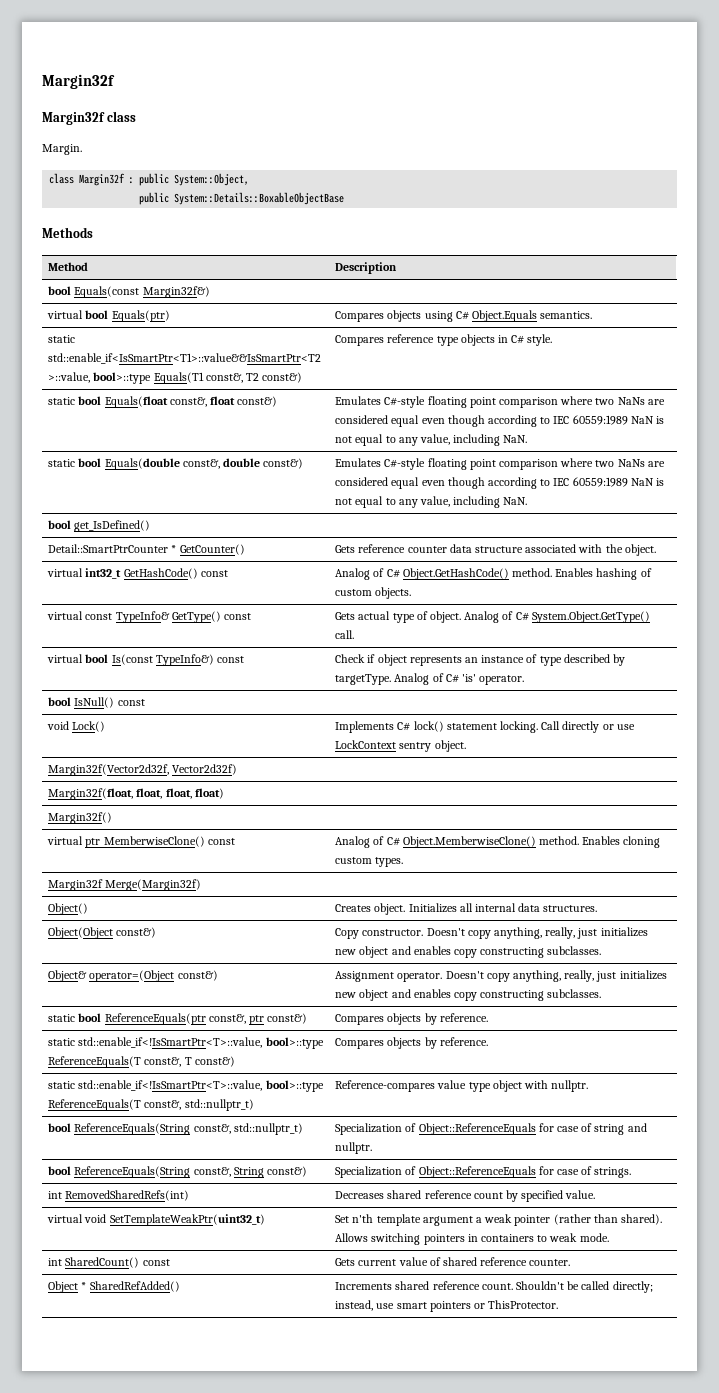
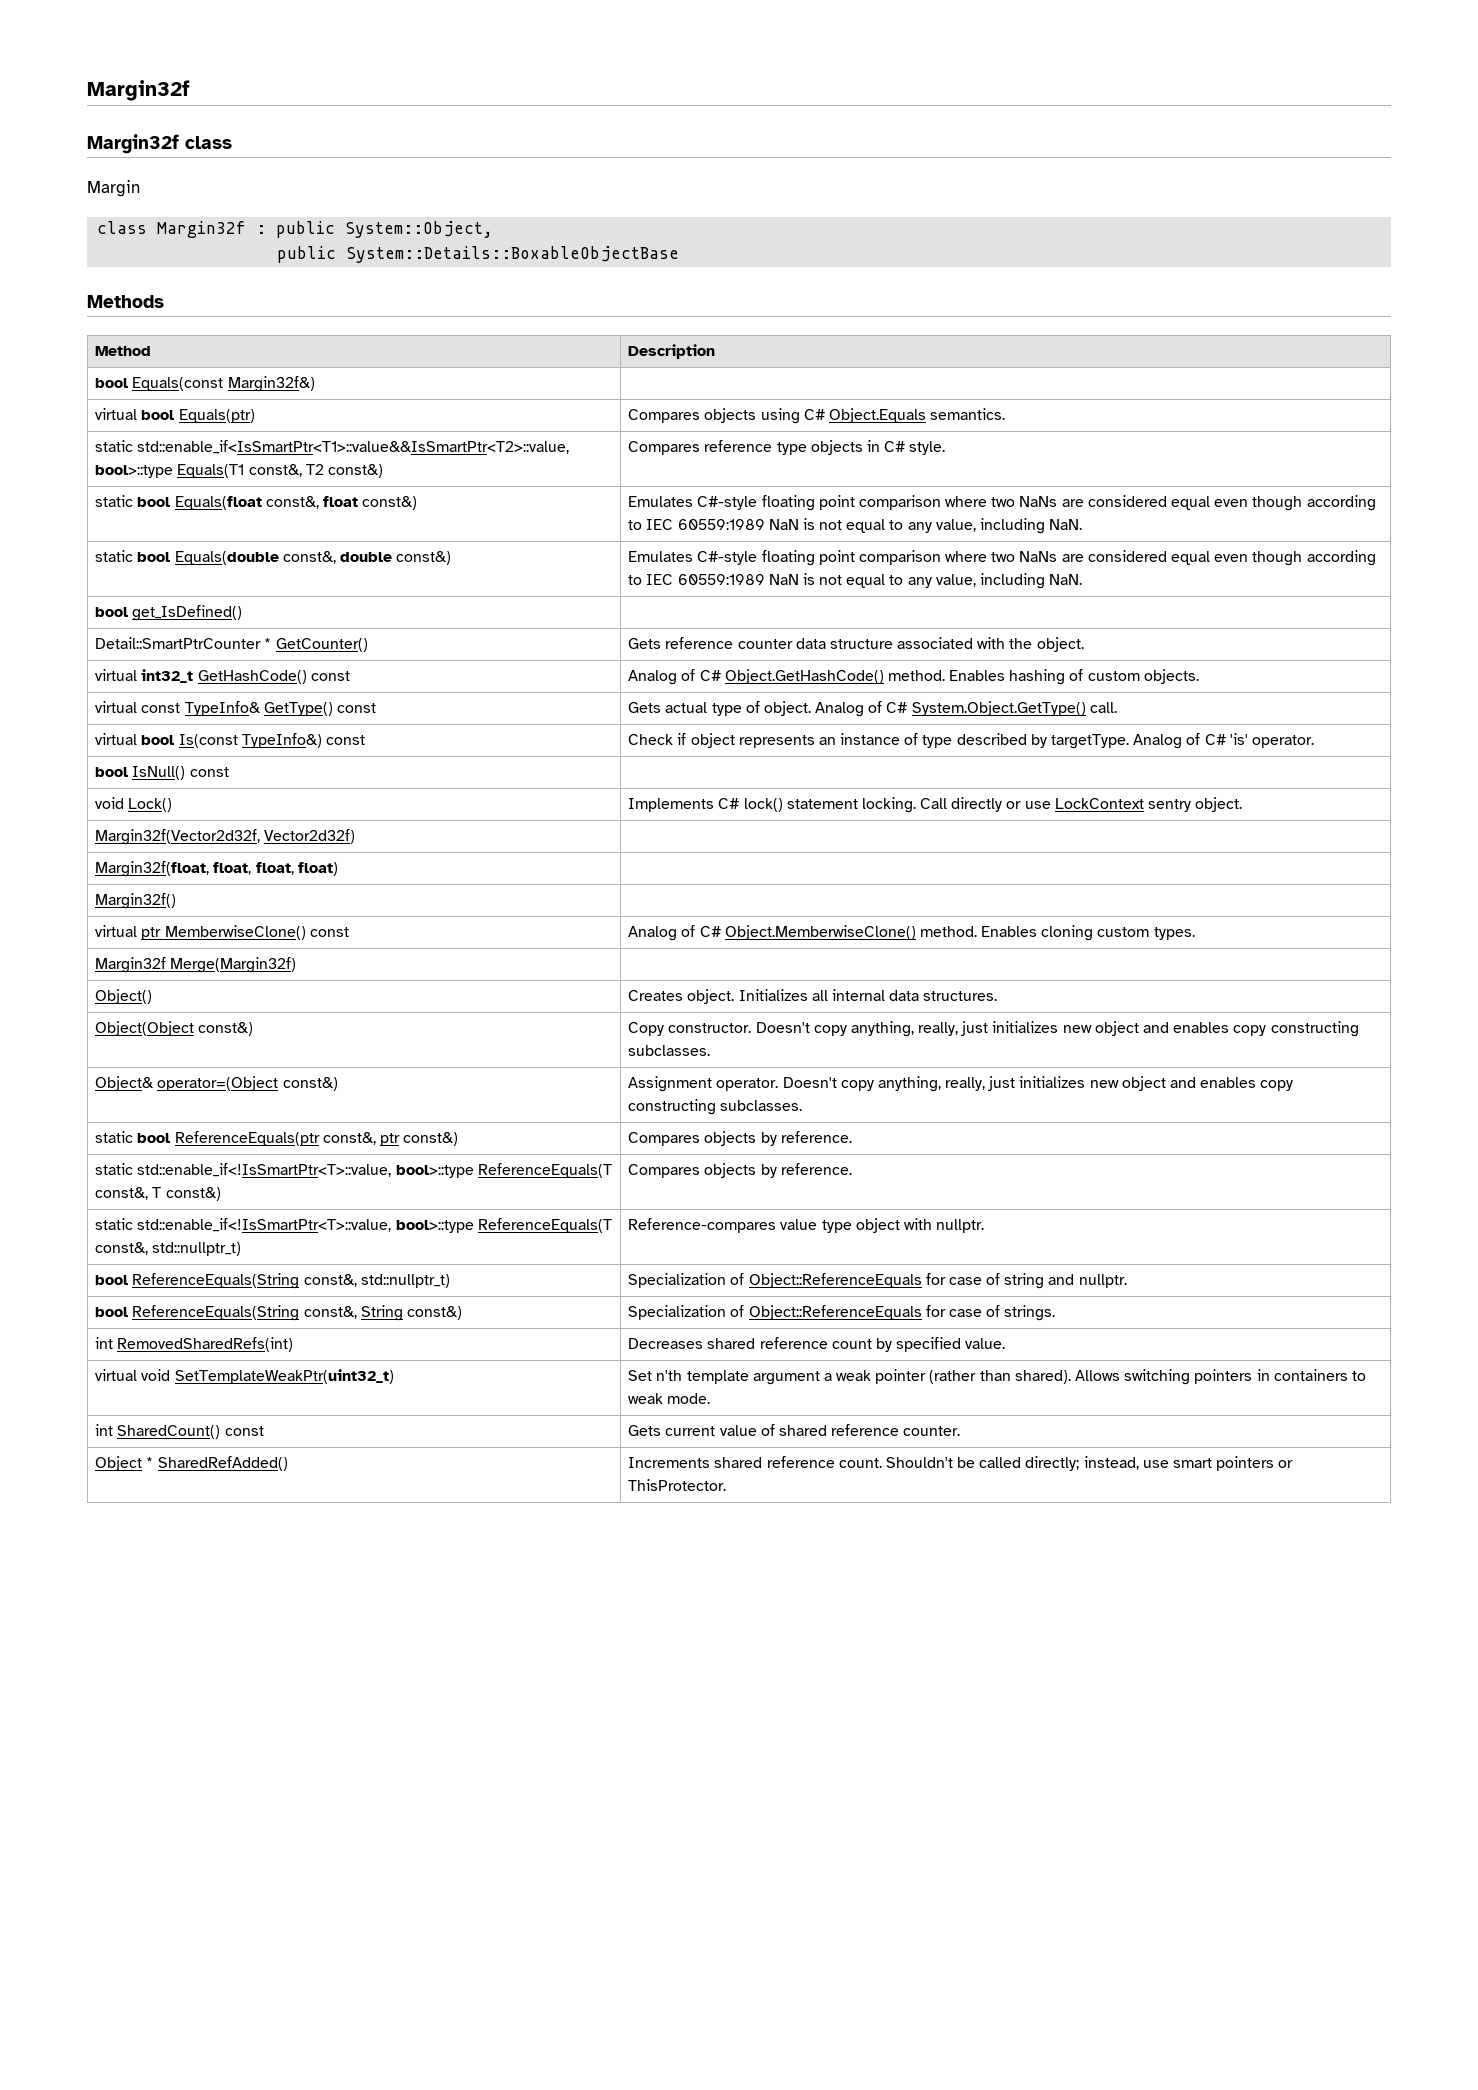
[42,144,82,155] Margin. -> [87,180,140,197] Margin

